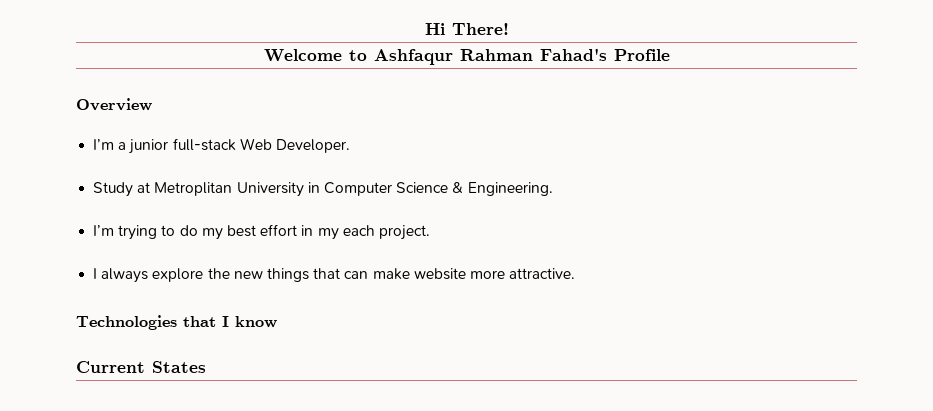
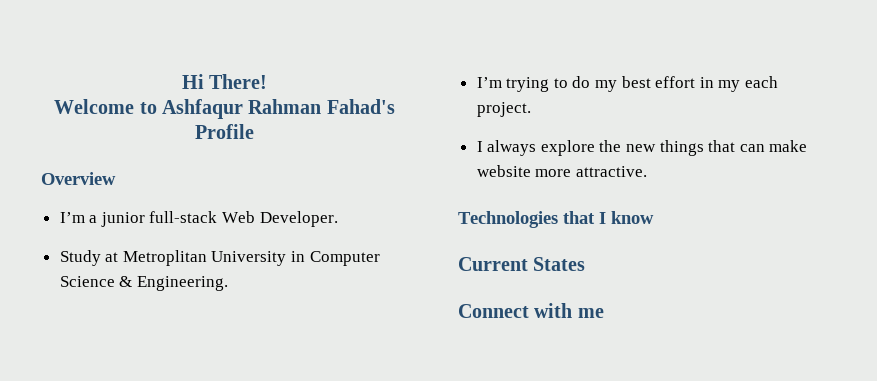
(206, 367) none -> [458,303,604,318] // Connect with me

